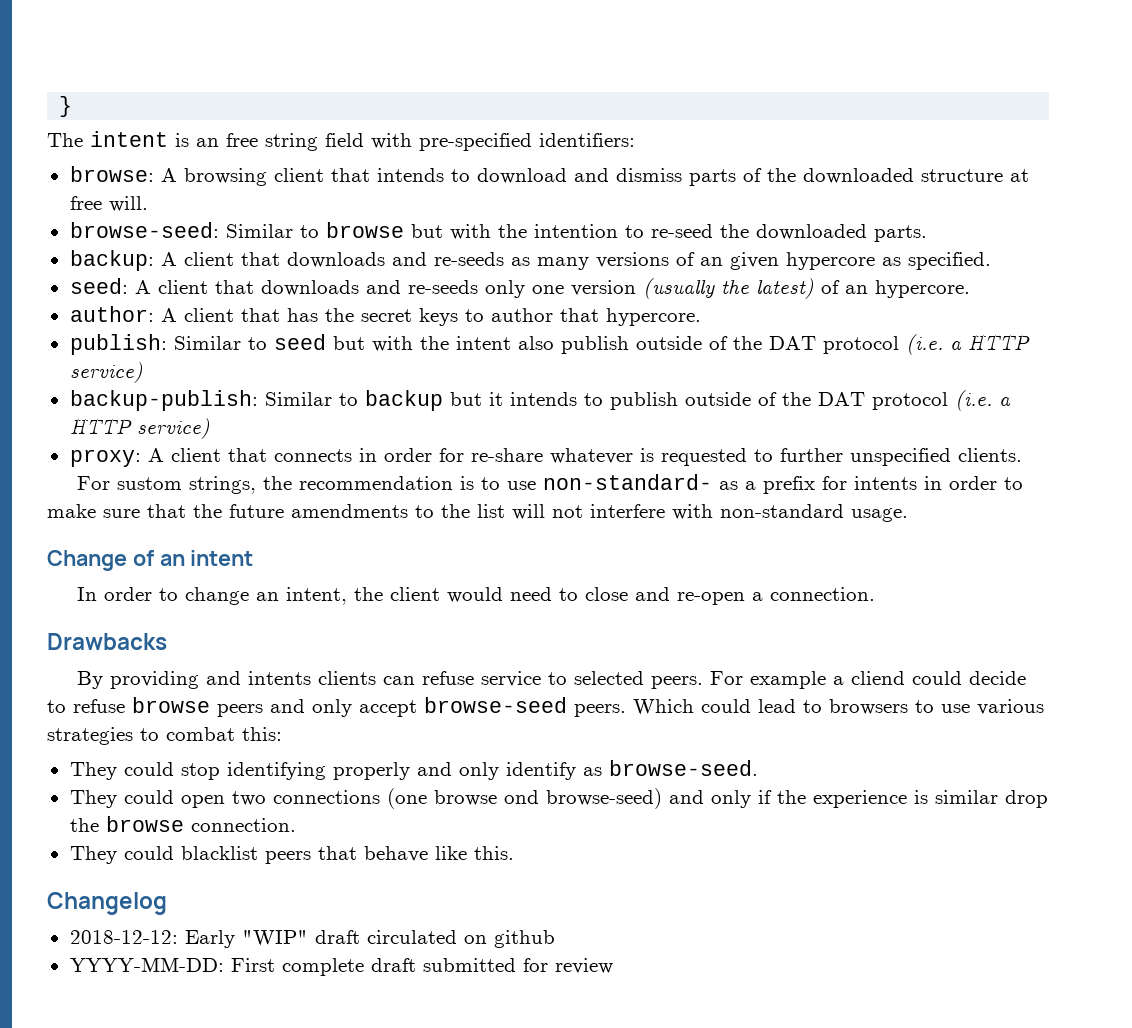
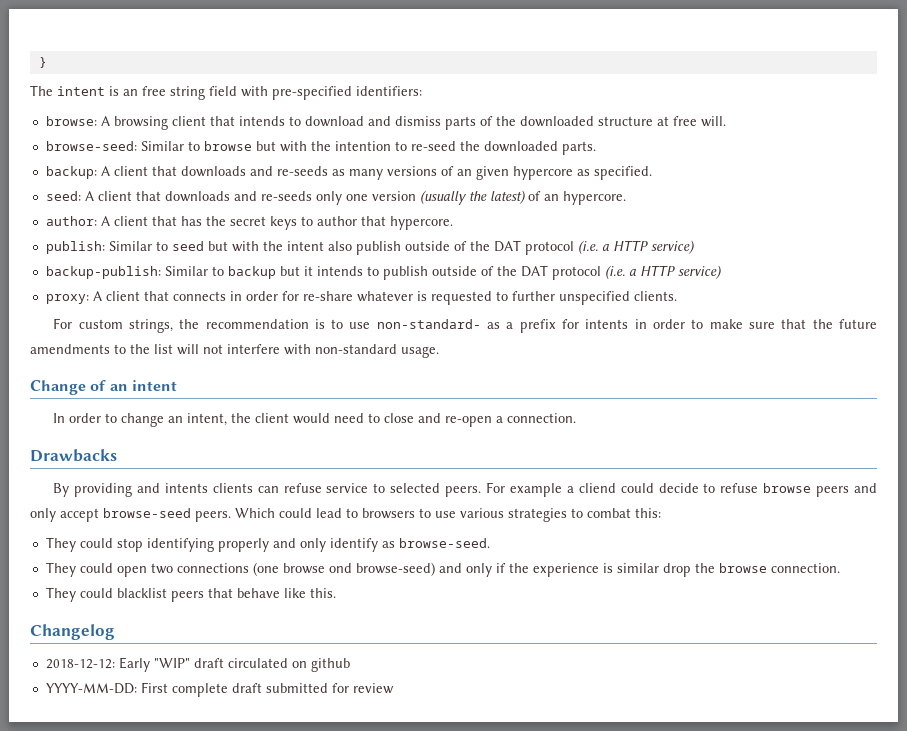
[117,477,183,490] sustom -> [78,319,123,329] custom

